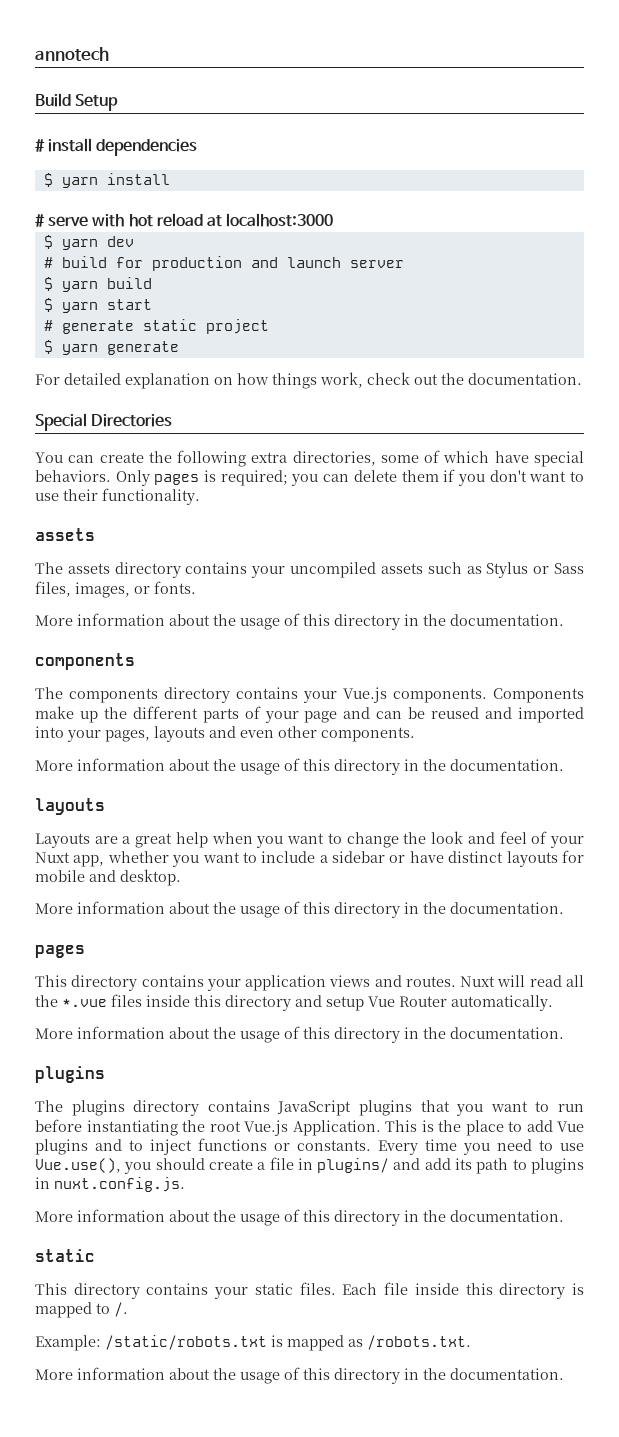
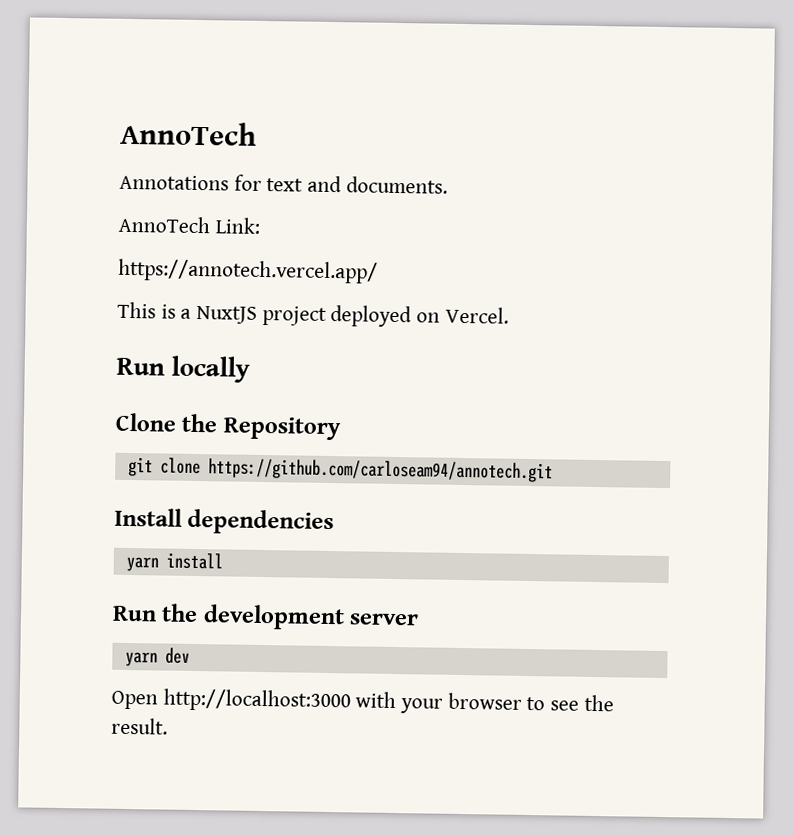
[35,47,109,61] [35,93,119,111] [35,138,93,152] annotech // Build Setup // # install -> [120,120,257,146] [119,174,448,194] [118,215,260,234] [118,258,378,284] [117,301,509,328] [116,355,251,383] [115,412,341,441] [127,456,553,483] [114,507,183,527] AnnoTech // Annotations for text and documents. // AnnoTech Link: // https://annotech.vercel.app/ // This is a NuxtJS project deployed on Vercel. // Run locally // Clone the Repository // git clone https://github.com/carloseam94/annotech.git // Install
[43,173,53,187] $ -> (335, 522) none
[35,213,334,227] [43,235,134,250] [43,256,404,271] [43,277,152,292] [43,298,152,313] [43,319,269,334] [43,340,179,355] [35,372,582,389] [35,413,173,431] [35,450,584,467] [35,469,584,486] [35,488,200,505] [35,528,95,541] [35,562,584,578] [35,581,196,598] [35,613,564,630] [35,653,135,670] [35,687,584,703] [35,706,584,723] [35,726,415,742] [35,758,564,775] [35,798,105,815] [35,831,584,848] [35,850,584,867] [35,869,181,886] [35,901,564,918] [35,945,85,958] [35,975,584,991] [35,994,553,1011] [35,1026,564,1043] [35,1066,105,1083] [35,1100,585,1116] [35,1119,584,1136] [35,1138,584,1155] [35,1157,585,1174] [35,1177,185,1192] [35,1209,564,1226] [35,1249,95,1262] [35,1282,585,1299] [35,1302,128,1318] [35,1335,471,1351] [35,1367,564,1384] # serve with hot reload at localhost:3000 // $ yarn dev // # build for production and launch server // $ yarn build // $ yarn start // # generate static project // $ yarn generate // For detailed explanation on how things work, check out the documentation. // Special Directories // You can create the following extra directories, some of which have special behaviors. Only pages is required; you can delete them if you don't want to use their functionality. // assets // The assets directory contains your uncompiled assets such as Stylus or Sass files, images, or fonts. // More information about the usage of this directory in the documentation. // components // The components directory contains your Vue.js components. Components make up the different parts of your page and can be reused and imported into your pages, layouts and even other components. // More information about the usage of this directory in the documentation. // layouts // Layouts are a great help when you want to change the look and feel of your Nuxt app, whether you want to include a sidebar or have distinct layouts for mobile and desktop. // More information about the usage of this directory in the documentation. // pages // This directory contains your application views and routes. Nuxt will read all the *.vue files inside this directory and setup Vue Router automatically. // More information about the usage of this directory in the documentation. // plugins // The plugins directory contains JavaScript plugins that you want to run before instantiating the root Vue.js Application. This is the place to add Vue plugins and to inject functions or constants. Every time you need to use Vue.use(), you should create a file in plugins/ and add its path to plugins in nuxt.config.js. // More information about the usage of this directory in the documentation. // static // This directory contains your static files. Each file inside this directory is mapped to /. // Example: /static/robots.txt is mapped as /robots.txt. // More information about the usage of this directory in the documentation. -> [112,603,420,631] [124,647,190,667] [111,688,614,714] [111,717,168,735] Run the development server // yarn dev // Open http://localhost:3000 with your browser to see the result.

